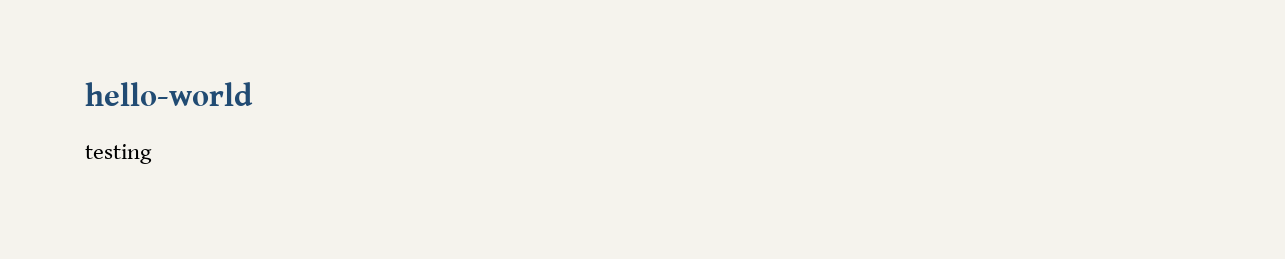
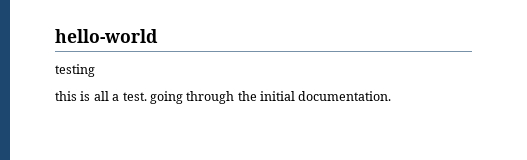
(152, 154) none -> [55,91,392,104] // this is all a test. going through the initial documentation.

